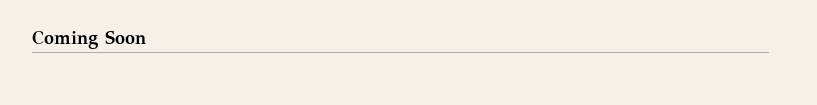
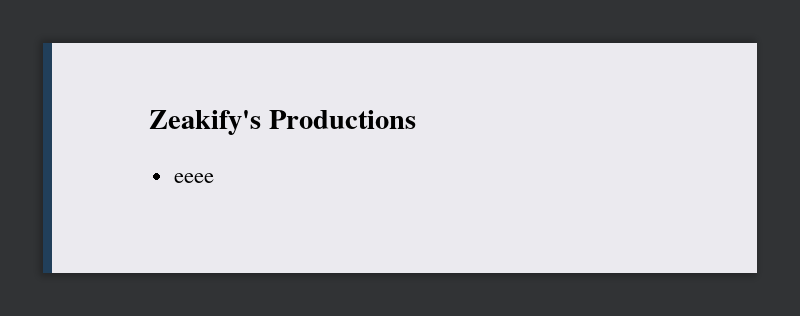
[32,30,146,49] Coming Soon -> [149,110,416,135] [173,173,214,183] Zeakify's Productions // eeee

